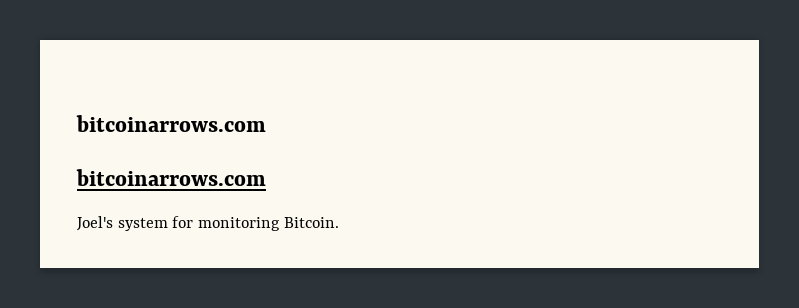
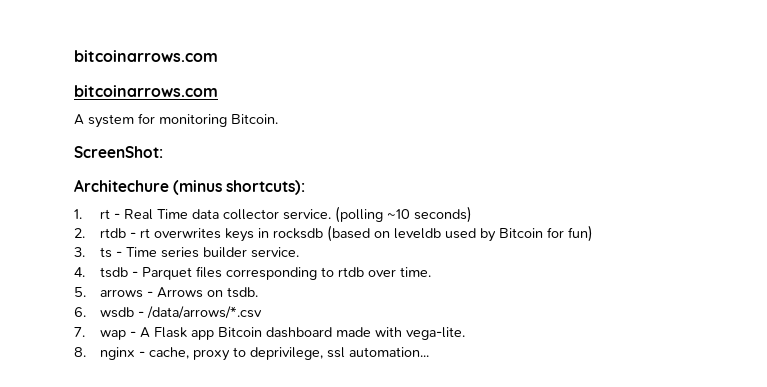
[77,216,113,231] Joel's -> [74,114,84,125] A
(339, 222) none -> [74,146,163,158] [74,179,306,195] [74,206,472,223] [74,225,593,242] [74,247,299,258] [74,266,431,280] [74,287,258,298] [74,306,262,319] [74,327,465,340] [74,347,429,361] // ScreenShot: // Architechure (minus shortcuts): // 1. rt - Real Time data collector service. (polling ~10 seconds) // 2. rtdb - rt overwrites keys in rocksdb (based on leveldb used by Bitcoin for fun) // 3. ts - Time series builder service. // 4. tsdb - Parquet files corresponding to rtdb over time. // 5. arrows - Arrows on tsdb. // 6. wsdb - /data/arrows/*.csv // 7. wap - A Flask app Bitcoin dashboard made with vega-lite. // 8. nginx - cache, proxy to deprivilege, ssl automation...

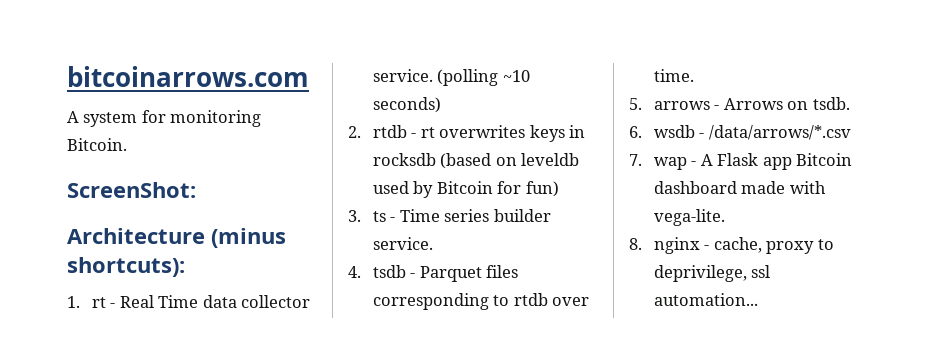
[74,50,218,62] [74,85,218,97] bitcoinarrows.com // bitcoinarrows.com -> [67,66,309,87] bitcoinarrows.com
[74,179,169,192] Architechure -> [67,228,205,244] Architecture

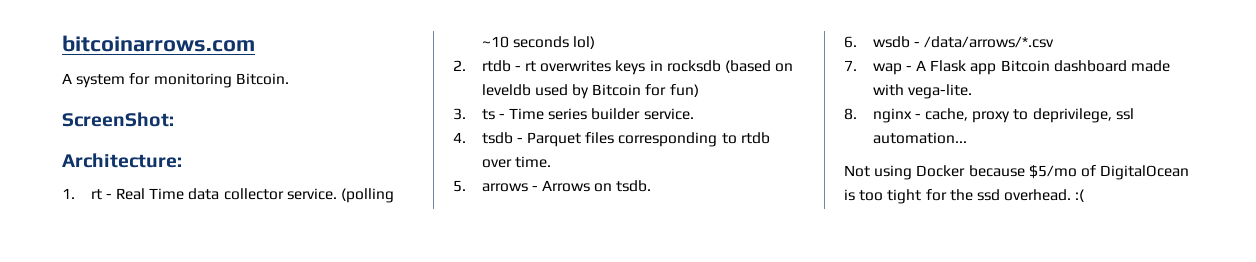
[67,228,286,248] [67,257,185,277] Architecture (minus shortcuts): -> [62,153,182,168] Architecture:
[372,97,441,113] seconds) -> [512,36,596,49] seconds lol)
(758, 299) none -> [844,165,1190,180] [844,189,1085,204] // Not using Docker because $5/mo of DigitalOcean is too tight for the ssd overhead. :(

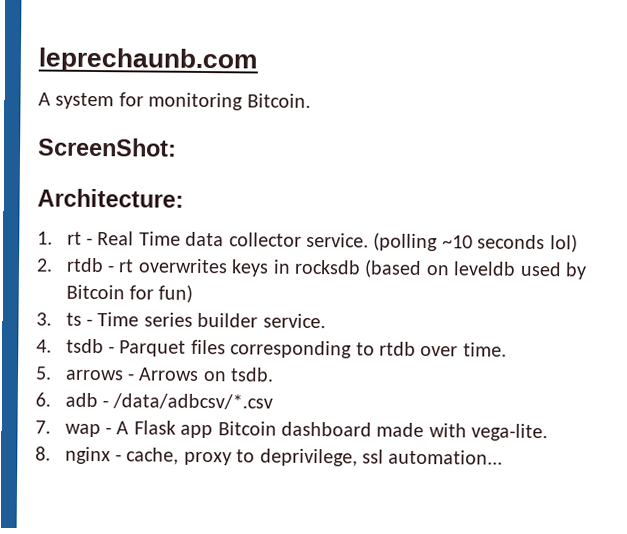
[62,35,255,52] bitcoinarrows.com -> [38,47,258,74] leprechaunb.com
[872,36,1055,48] wsdb - /data/arrows/*.csv -> [64,392,274,410] adb - /data/adbcsv/*.csv
[844,165,1190,180] [844,189,1085,204] // Not using Docker because $5/mo of DigitalOcean is too tight for the ssd overhead. :( -> (504, 457) none

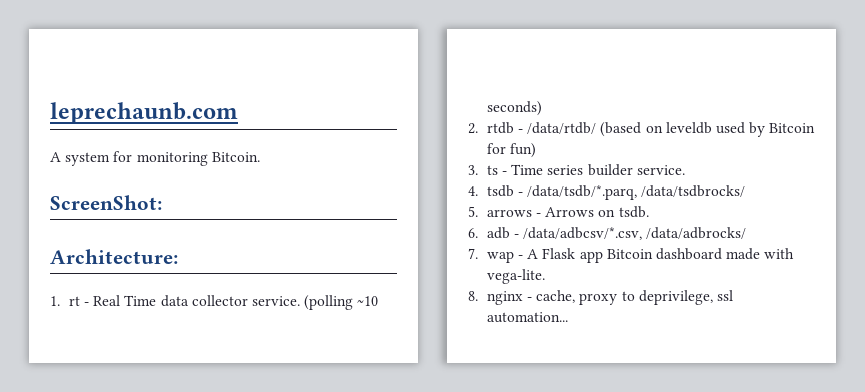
[477,234,578,253] seconds lol) -> [486,101,542,116] seconds)
[118,258,362,277] rt overwrites keys in rocksdb -> [527,122,597,134] /data/rtdb/
[119,339,507,359] Parquet files corresponding to rtdb over time. -> [527,185,746,200] /data/tsdb/*.parq, /data/tsdbrocks/
[112,393,274,410] /data/adbcsv/*.csv -> [523,227,747,240] /data/adbcsv/*.csv, /data/adbrocks/

